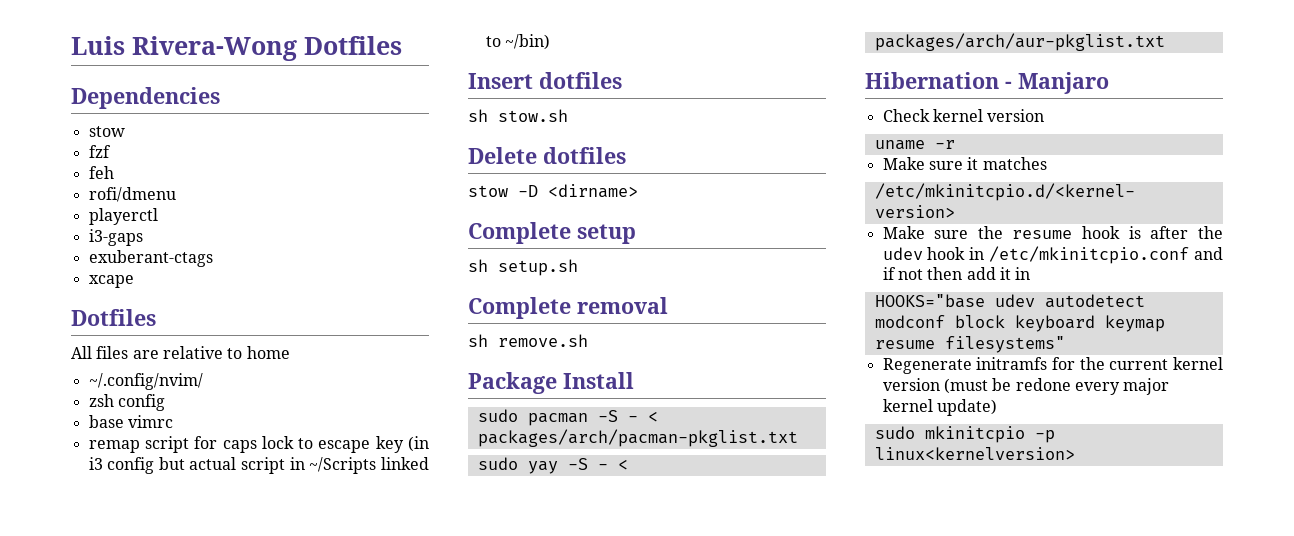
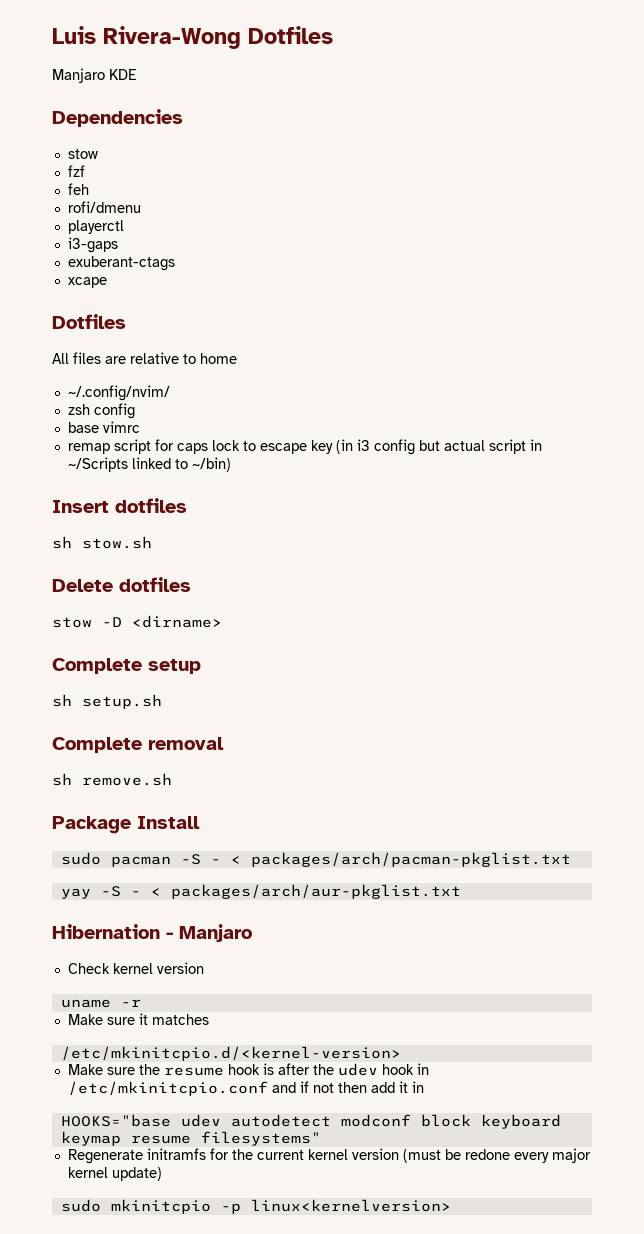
(402, 45) none -> [52,68,137,83] // Manjaro KDE
[477,457,518,470] sudo -> (571, 859) none

